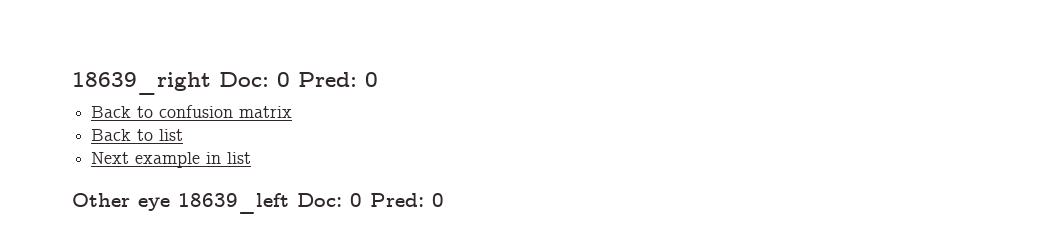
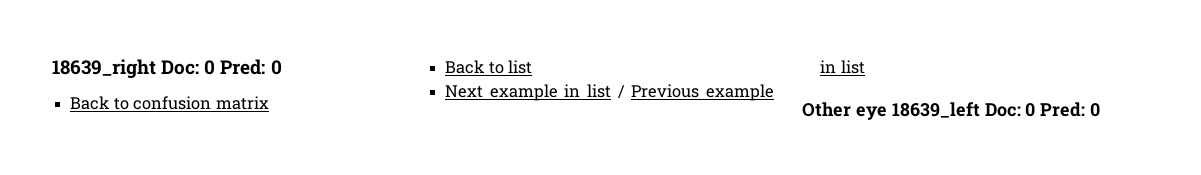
(252, 158) none -> [617,84,774,101] [820,60,865,74] / Previous example in list

